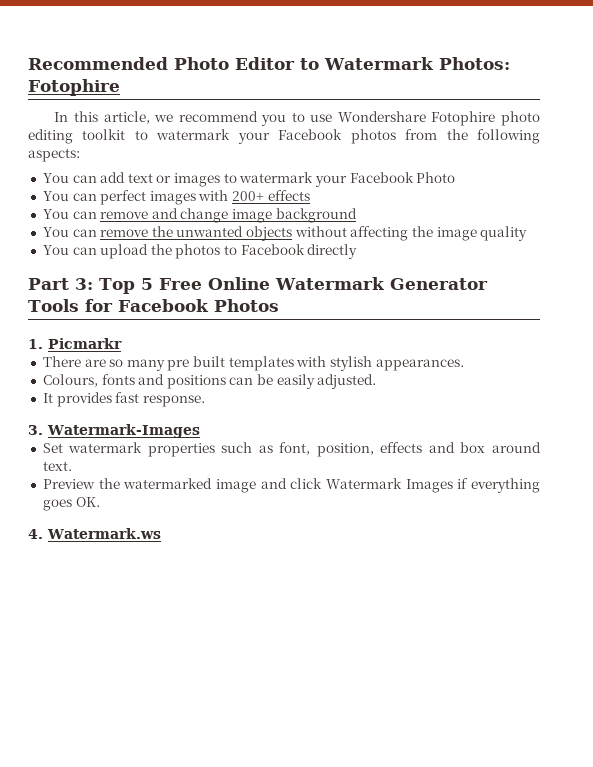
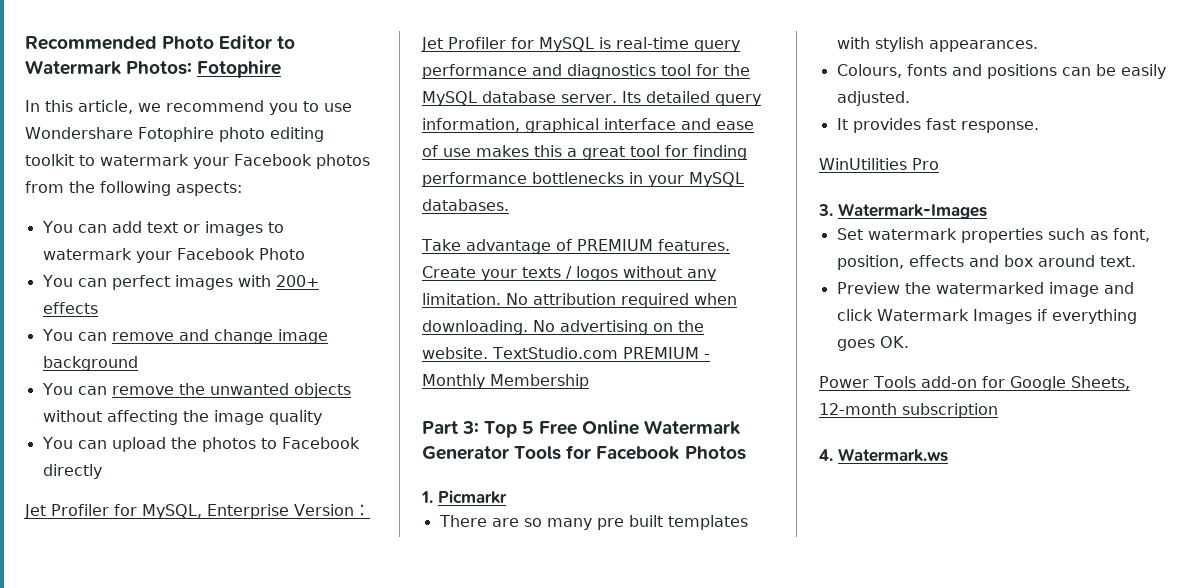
(358, 251) none -> [24,504,370,519] [421,37,740,52] [422,64,750,79] [422,91,761,106] [422,118,754,133] [422,145,747,160] [422,172,744,187] [422,199,509,211] [421,239,730,254] [422,266,716,281] [422,293,737,308] [422,320,704,335] [422,347,710,359] [422,374,589,389] // Jet Profiler for MySQL, Enterprise Version：Jet Profiler for MySQL is real-time query performance and diagnostics tool for the MySQL database server. Its detailed query information, graphical interface and ease of use makes this a great tool for finding performance bottlenecks in your MySQL databases. // Take advantage of PREMIUM features. Create your texts / logos without any limitation. No attribution required when downloading. No advertising on the website. TextStudio.com PREMIUM - Monthly Membership
(205, 401) none -> [819,158,939,170] // WinUtilities Pro
(100, 502) none -> [819,376,1130,391] [819,403,998,418] // Power Tools add-on for Google Sheets, 12-month subscription

